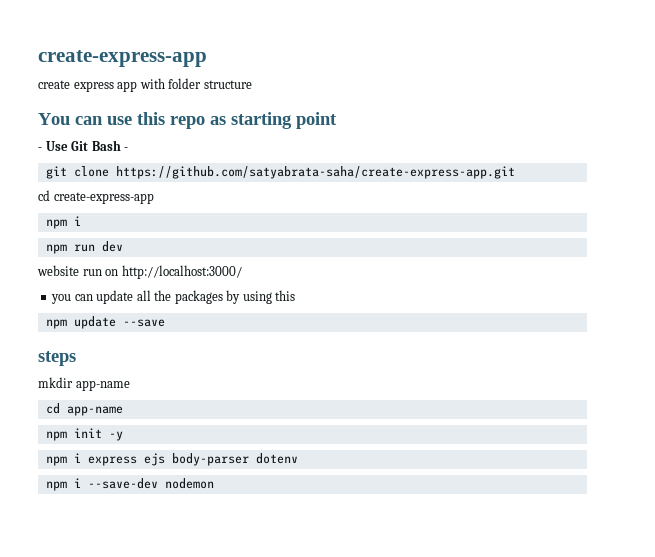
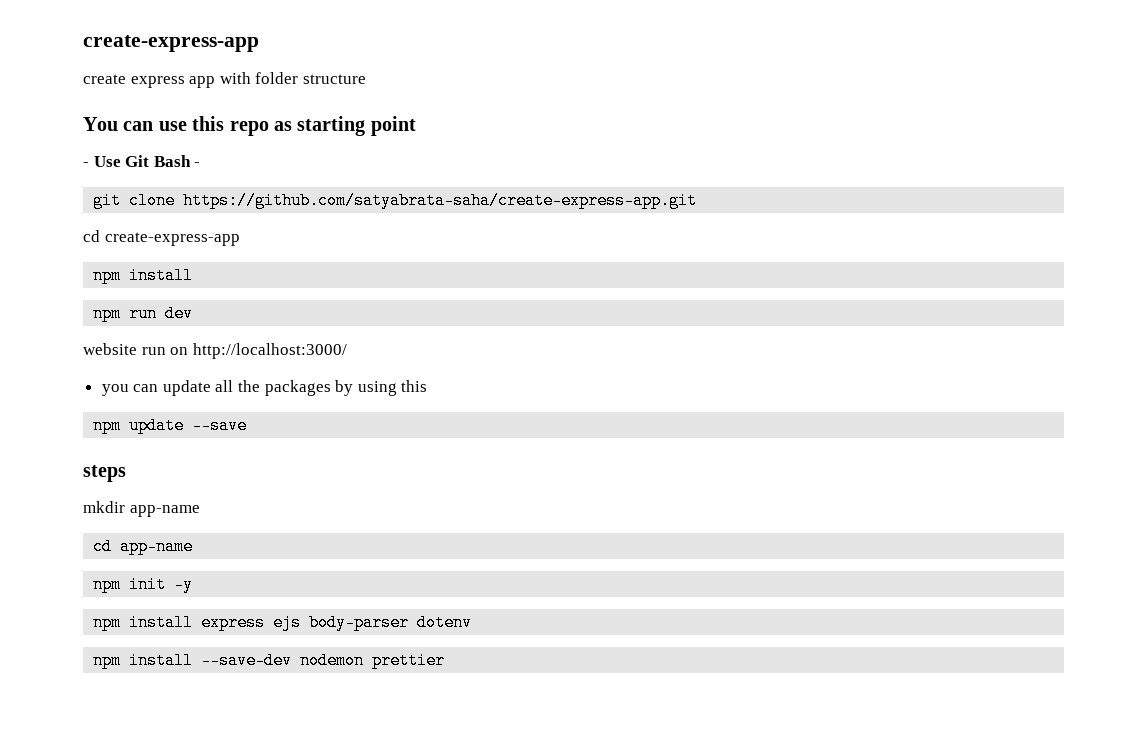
[73,216,81,226] i -> [129,267,194,284] install
[73,453,81,463] i -> [129,614,194,631] install
[73,478,81,488] i -> [129,652,194,669] install
(214, 483) none -> [372,652,446,669] prettier

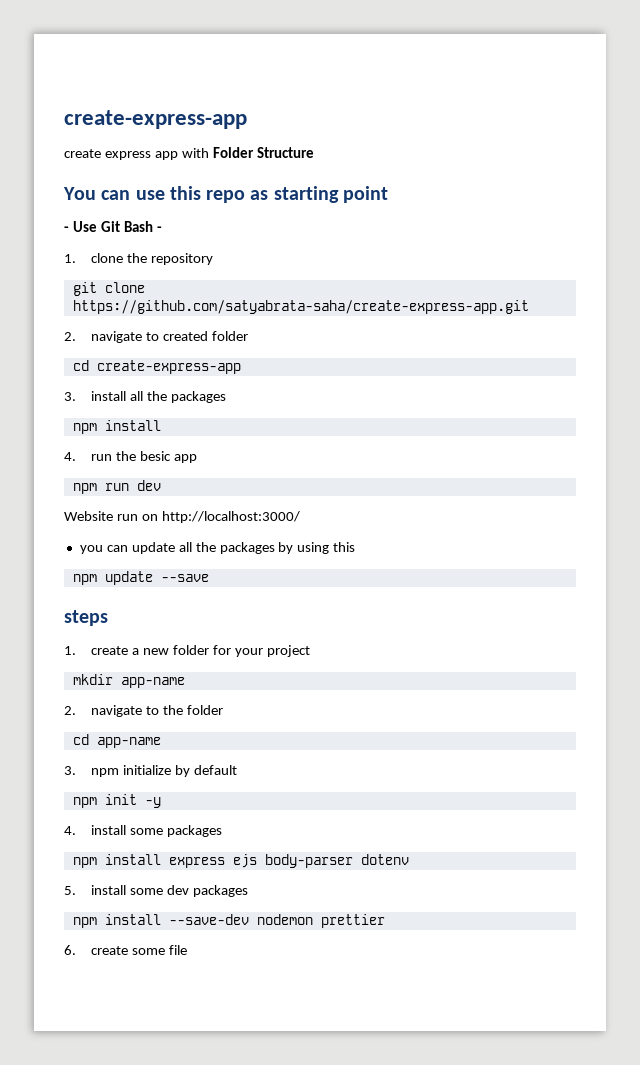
[255,72,366,84] folder structure -> [212,147,314,158] Folder Structure
(201, 164) none -> [64,253,214,265] // 1. clone the repository
[83,230,240,246] [93,267,194,284] cd create-express-app // npm install -> [64,331,249,343] [72,360,241,374] [64,391,227,403] [72,420,161,434] [64,451,198,463] 2. navigate to created folder // cd create-express-app // 3. install all the packages // npm install // 4. run the besic app
[83,343,137,355] website -> [64,511,113,521] Website
[83,501,200,517] [93,538,194,555] mkdir app-name // cd app-name -> [64,645,310,657] [72,674,185,688] [64,705,224,717] [72,734,161,748] [64,765,238,777] 1. create a new folder for your project // mkdir app-name // 2. navigate to the folder // cd app-name // 3. npm initialize by default
(194, 584) none -> [64,825,223,837] // 4. install some packages
(473, 622) none -> [64,885,249,897] // 5. install some dev packages
(446, 660) none -> [64,945,188,955] // 6. create some file

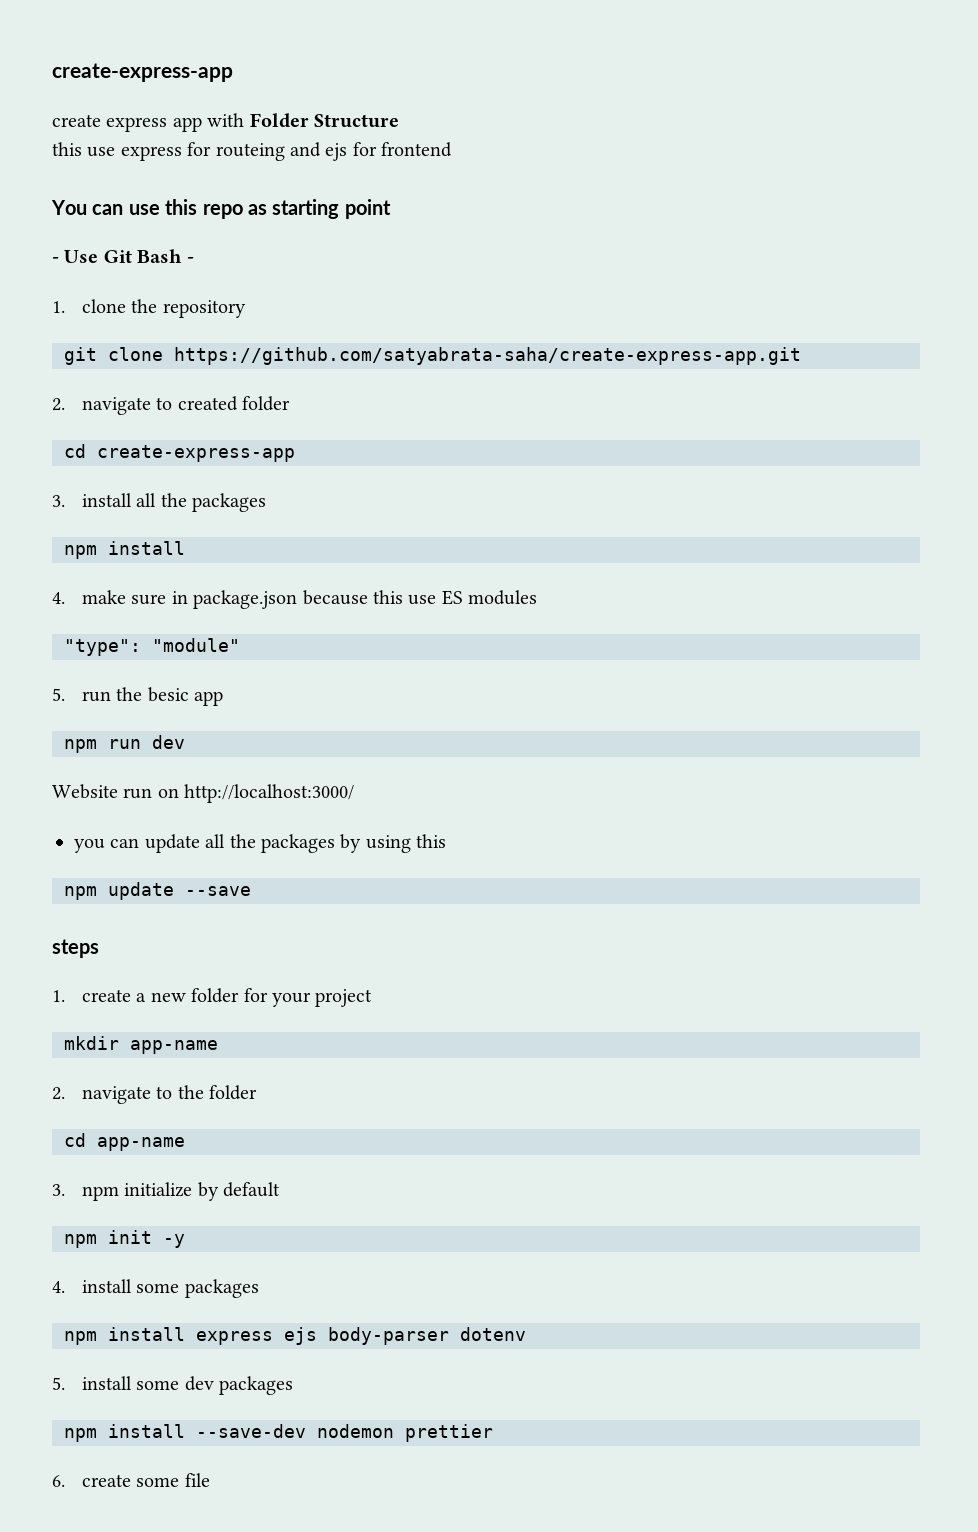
(314, 152) none -> [52,142,453,161] // this use express for routeing and ejs for frontend
(76, 456) none -> [82,590,538,609] [64,638,240,656] [52,688,65,701] make sure in package.json because this use ES modules // "type": "module" // 5.

